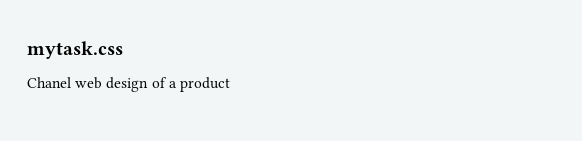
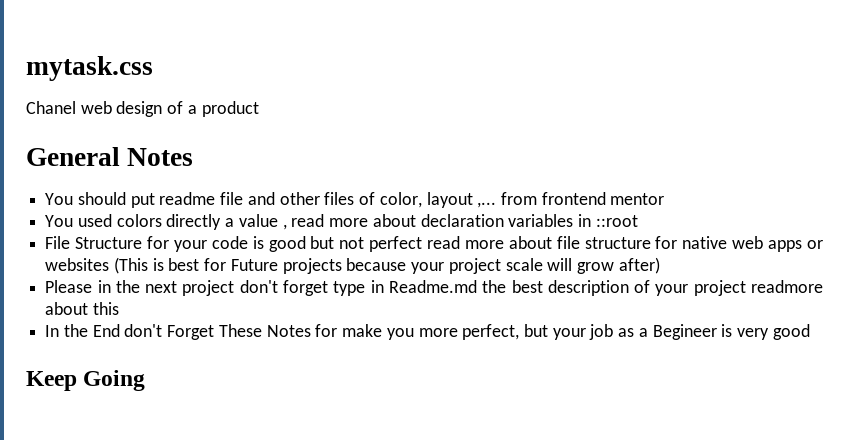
(230, 84) none -> [26,147,194,166] [45,192,665,208] [45,214,638,230] [45,236,824,252] [45,257,660,274] [45,280,823,296] [45,302,119,315] [45,324,810,340] [26,370,146,391] // General Notes // You should put readme file and other files of color, layout ,... from frontend mentor // You used colors directly a value , read more about declaration variables in ::root // File Structure for your code is good but not perfect read more about file structure for native web apps or websites (This is best for Future projects because your project scale will grow after) // Please in the next project don't forget type in Readme.md the best description of your project readmore about this // In the End don't Forget These Notes for make you more perfect, but your job as a Begineer is very good // Keep Going

